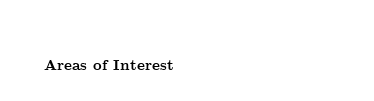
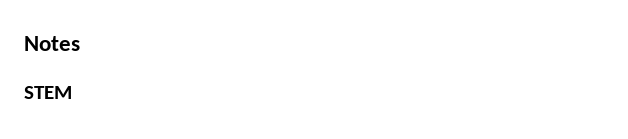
[44,59,174,70] Areas of Interest -> [24,36,80,51] [24,86,72,99] Notes // STEM

